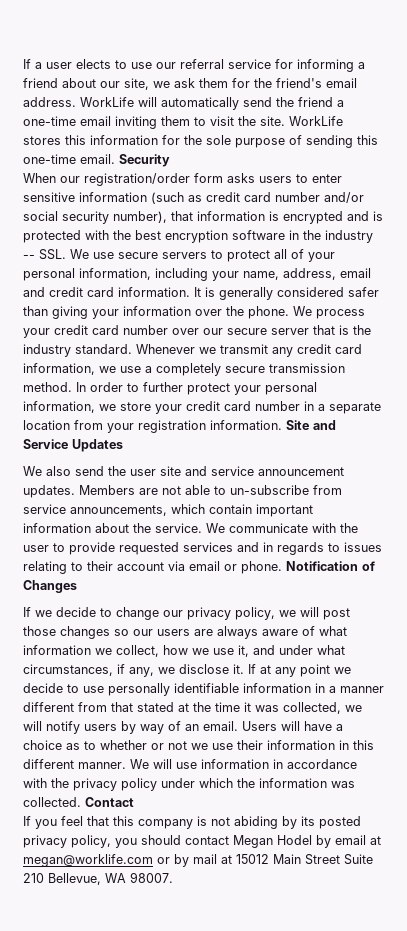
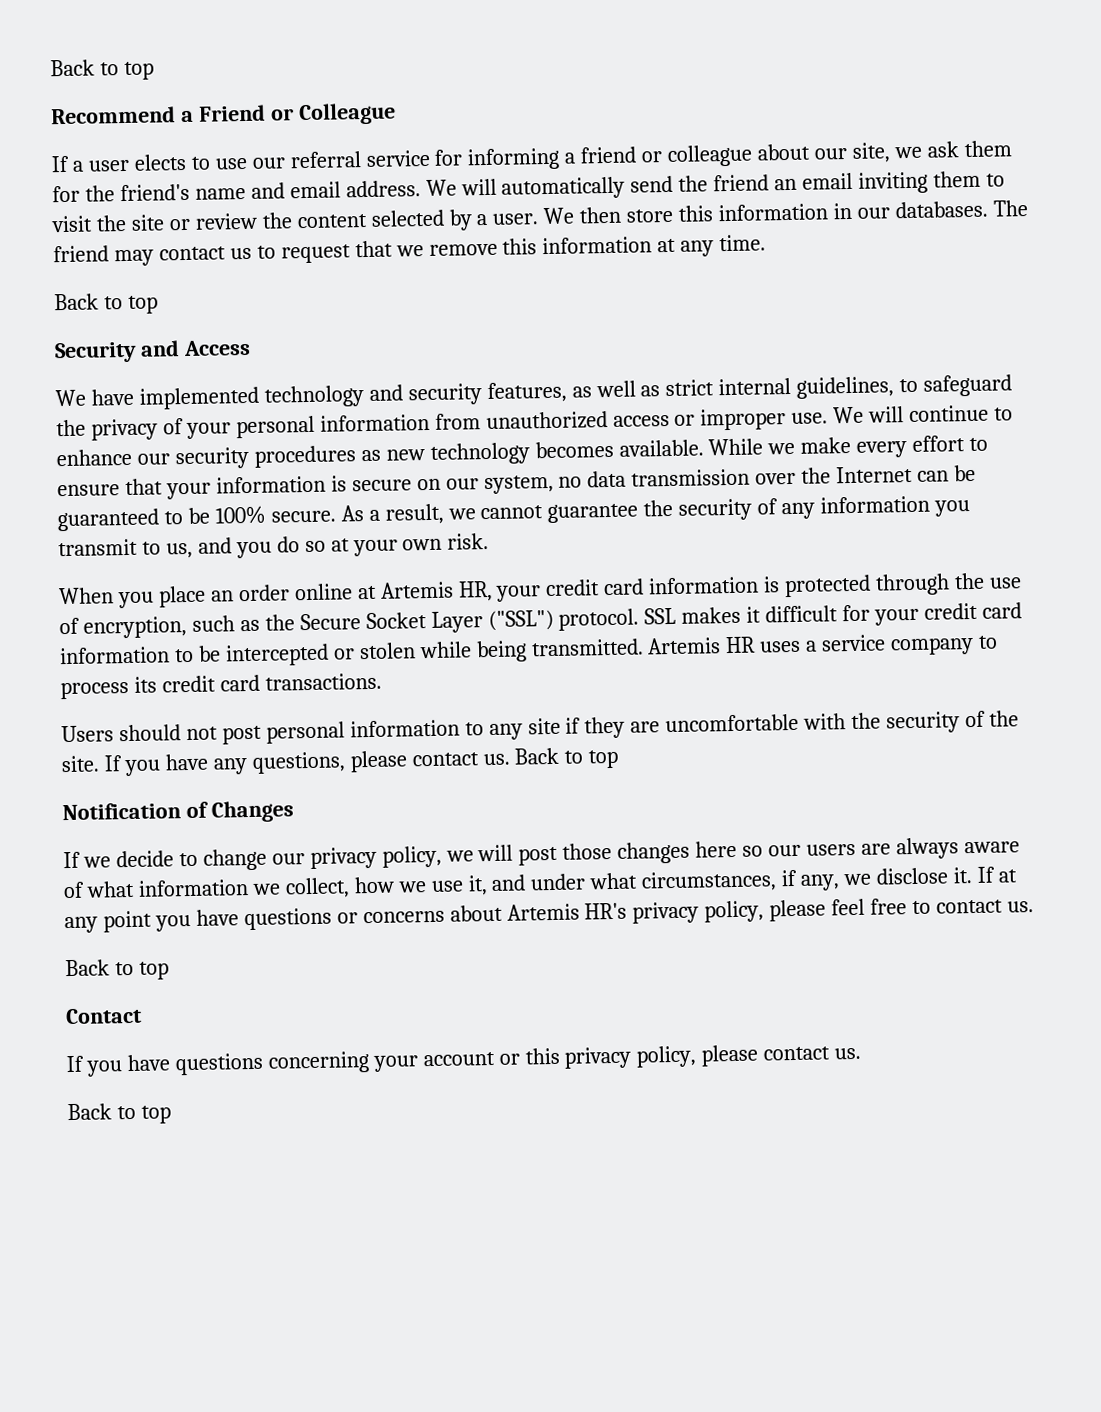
(23, 64) none -> [50,59,154,80] [51,102,396,126] Back to top // Recommend a Friend or Colleague //
(58, 83) none -> [641,144,754,167] or colleague
(322, 83) none -> [194,182,285,200] name and
[80,97,134,107] WorkLife -> [425,179,457,197] We
[337,100,344,107] [23,116,76,126] a one-time -> [774,178,798,191] an
[260,116,343,126] [23,135,378,148] [23,154,170,167] [23,173,342,186] [23,192,364,204] [23,211,383,224] [23,230,373,243] [23,249,335,262] [23,268,371,281] [23,287,379,300] [23,306,365,319] [23,325,371,338] [23,344,362,357] [23,363,345,376] [23,382,317,395] [23,401,381,414] [23,420,336,433] [23,439,123,452] [23,466,344,476] [23,485,342,498] [23,504,313,517] [23,523,358,533] [23,542,382,555] [23,561,282,574] site. WorkLife stores this information for the sole purpose of sending this one-time email. Security // When our registration/order form asks users to enter sensitive information (such as credit card number and/or social security number), that information is encrypted and is protected with the best encryption software in the industry -- SSL. We use secure servers to protect all of your personal information, including your name, address, email and credit card information. It is generally considered safer than giving your information over the phone. We process your credit card number over our secure server that is the industry standard. Whenever we transmit any credit card information, we use a completely secure transmission method. In order to further protect your personal information, we store your credit card number in a separate location from your registration information. Site and Service Updates // We also send the user site and service announcement updates. Members are not able to un-subscribe from service announcements, which contain important information about the service. We communicate with the user to provide requested services and in regards to issues relating to their account via email or phone. -> [130,200,1028,231] [53,234,767,267] [54,293,158,314] [54,339,251,364] [55,374,1013,410] [56,404,1014,441] [56,435,989,470] [57,464,977,500] [57,495,971,532] [58,532,490,559] [58,572,1022,609] [59,602,1022,639] [59,634,999,667] [60,672,382,700] [61,710,1019,745] [61,747,620,777] site or review the content selected by a user. We then store this information in our databases. The friend may contact us to request that we remove this information at any time. // Back to top // Security and Access // We have implemented technology and security features, as well as strict internal guidelines, to safeguard the privacy of your personal information from unauthorized access or improper use. We will continue to enhance our security procedures as new technology becomes available. While we make every effort to ensure that your information is secure on our system, no data transmission over the Internet can be guaranteed to be 100% secure. As a result, we cannot guarantee the security of any information you transmit to us, and you do so at your own risk. // When you place an order online at Artemis HR, your credit card information is protected through the use of encryption, such as the Secure Socket Layer ("SSL") protocol. SSL makes it difficult for your credit card information to be intercepted or stolen while being transmitted. Artemis HR uses a service company to process its credit card transactions. // Users should not post personal information to any site if they are uncomfortable with the security of the site. If you have any questions, please contact us. Back to top //
(110, 632) none -> [695,840,738,858] here
[334,667,351,674] [23,683,384,696] [23,702,362,714] [23,721,343,734] [23,740,374,750] [23,759,357,769] [23,778,355,791] [23,797,134,807] [23,816,361,829] [23,835,381,848] [23,854,373,867] [23,872,173,885] we decide to use personally identifiable information in a manner different from that stated at the time it was collected, we will notify users by way of an email. Users will have a choice as to whether or not we use their information in this different manner. We will use information in accordance with the privacy policy under which the information was collected. Contact // If you feel that this company is not abiding by its posted privacy policy, you should contact Megan Hodel by email at megan@worklife.com or by mail at 15012 Main Street Suite 210 Bellevue, WA 98007. -> [154,898,1034,932] [65,959,169,980] [65,1007,142,1025] [66,1044,862,1077] [67,1103,171,1124] you have questions or concerns about Artemis HR's privacy policy, please feel free to contact us. // Back to top // Contact // If you have questions concerning your account or this privacy policy, please contact us. // Back to top

